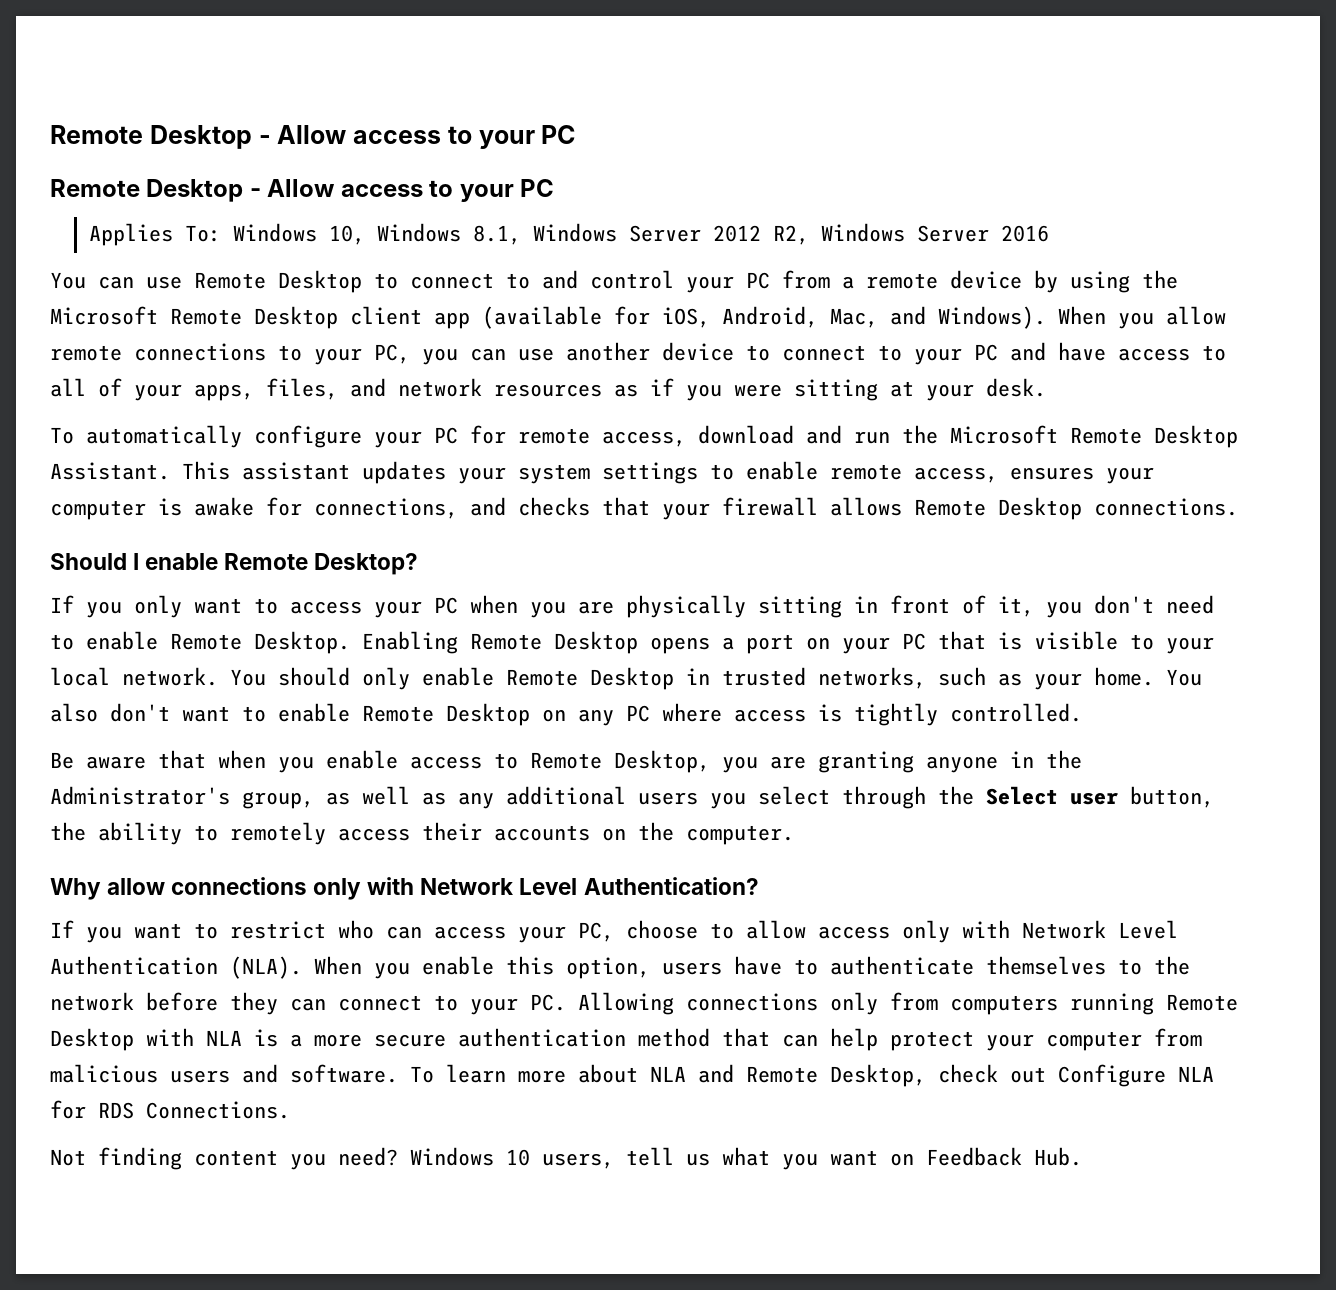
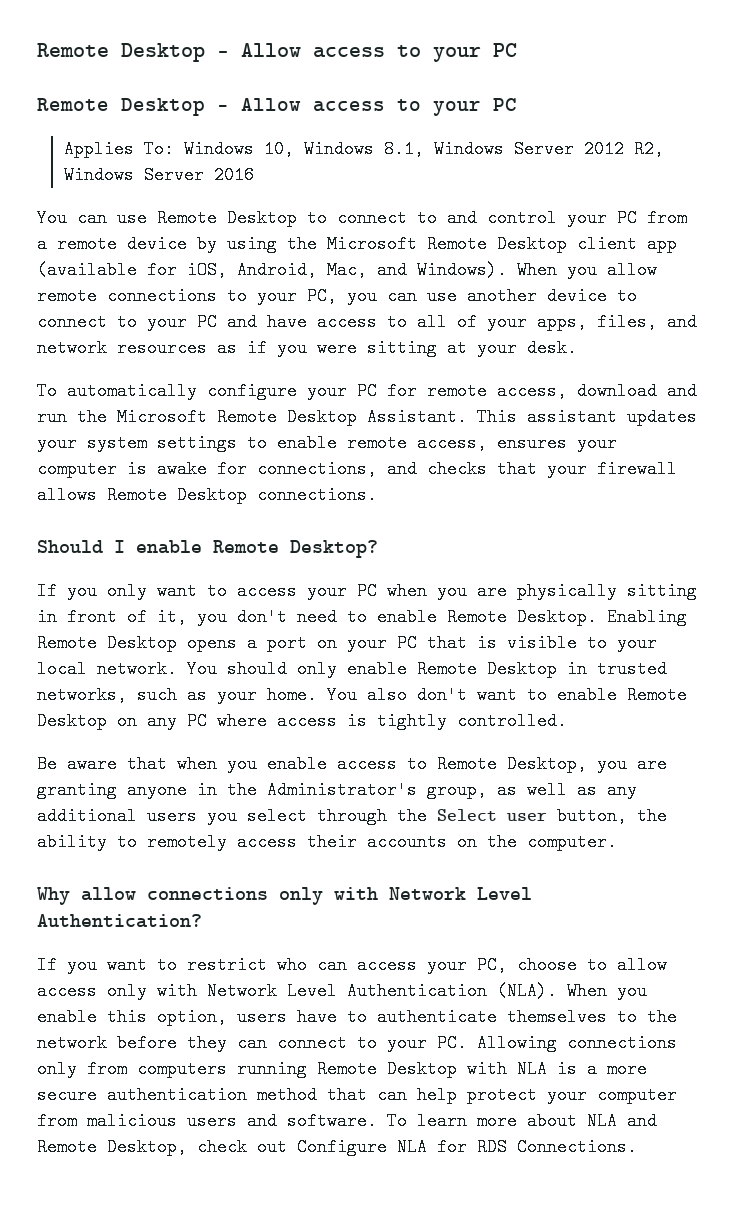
[50,1147,1082,1170] // Not finding content you need? Windows 10 users, tell us what you want on Feedback Hub. -> (637, 1147) none

